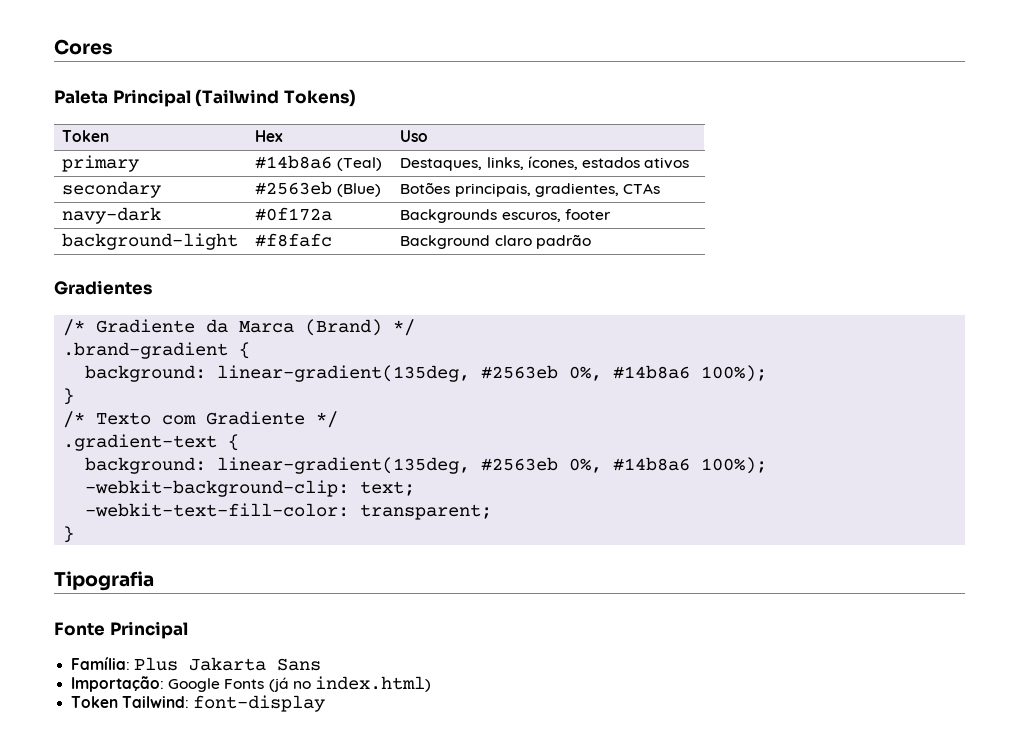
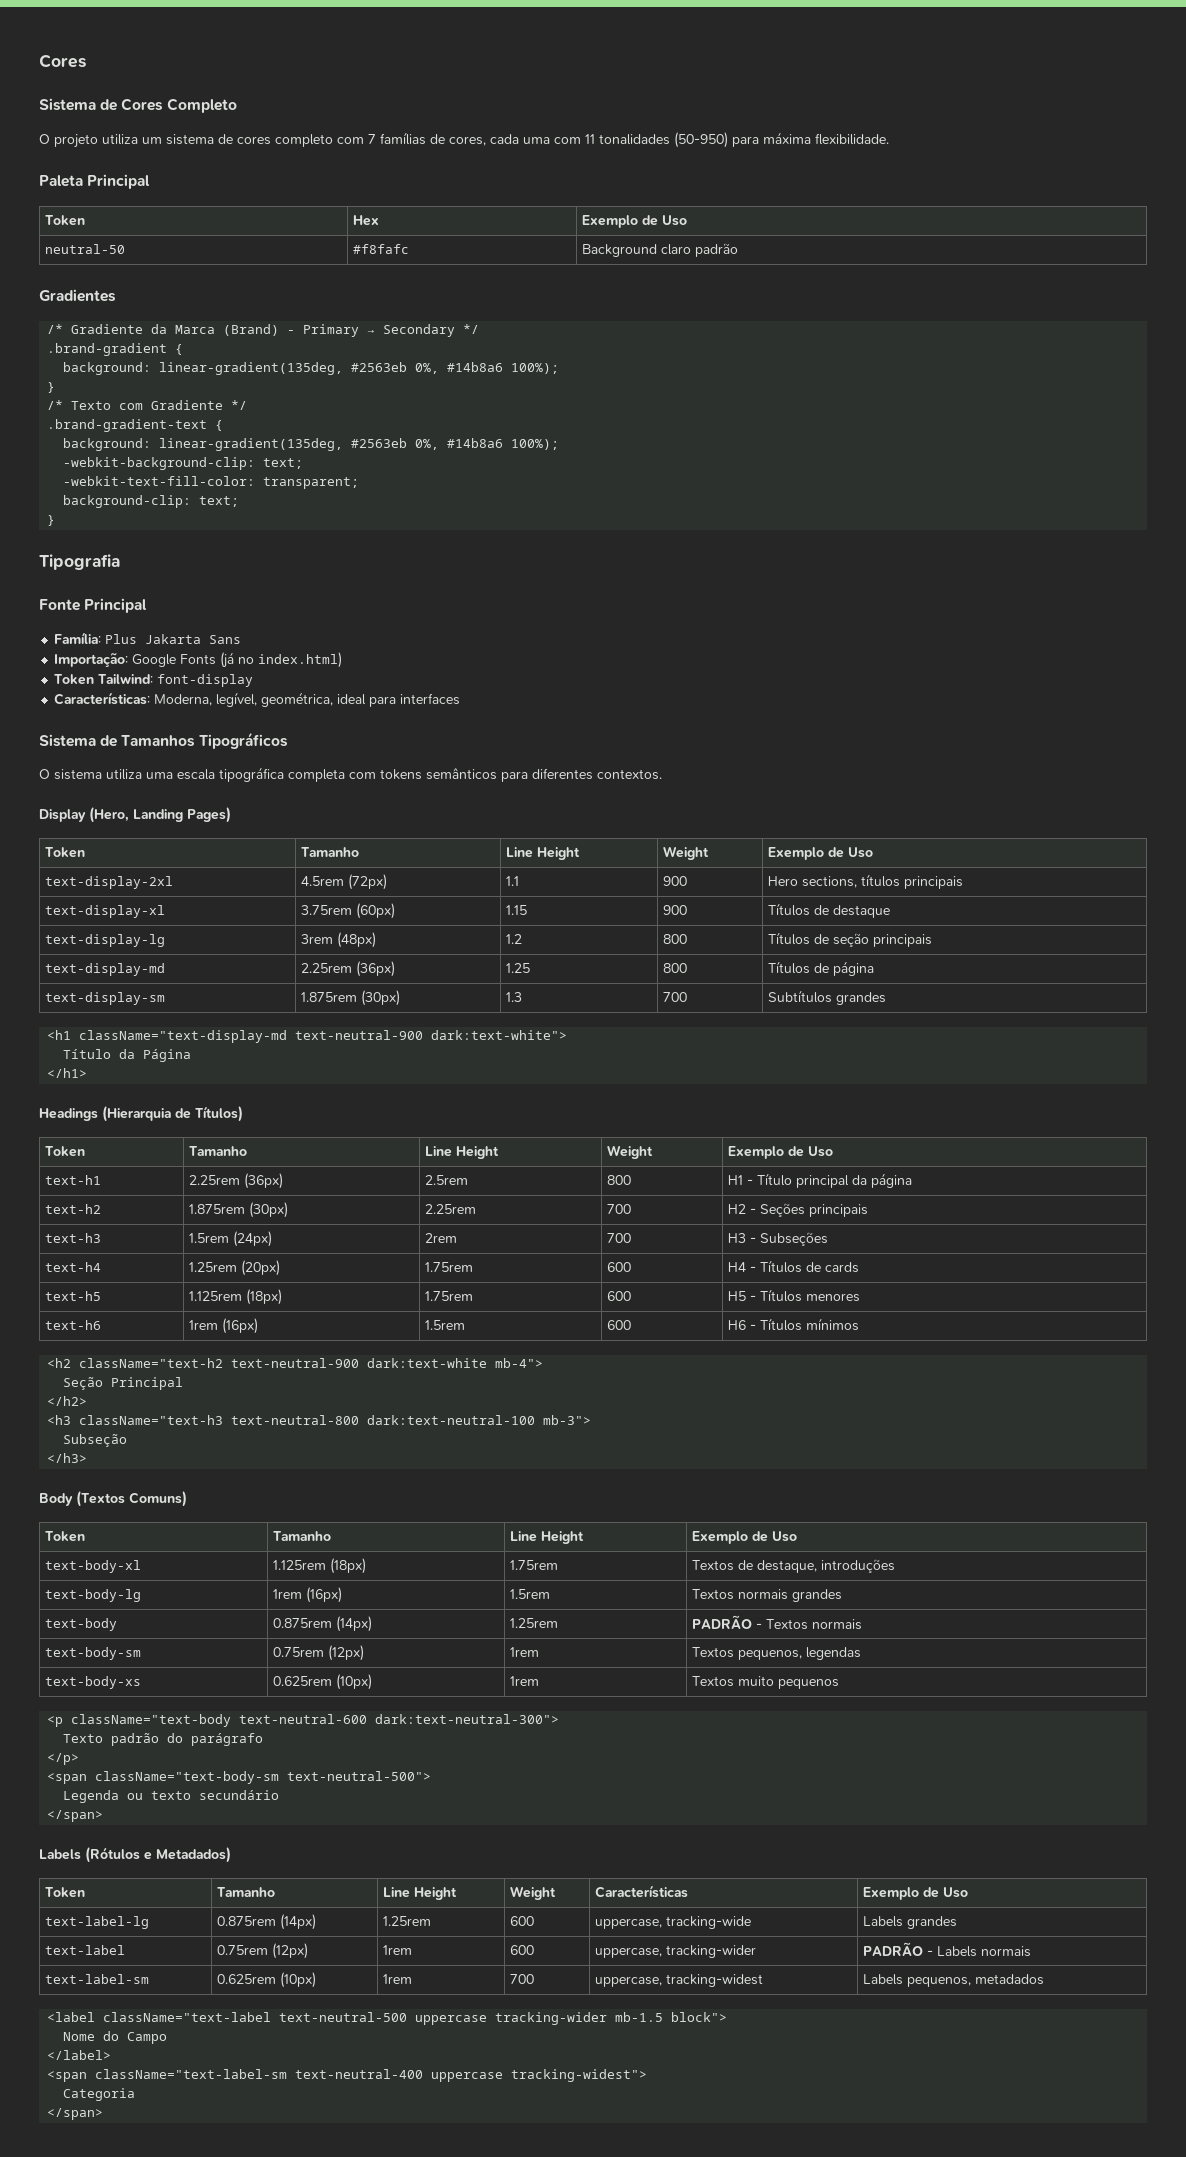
[54,39,113,55] Cores -> [39,54,86,68] [39,98,237,113] [39,132,889,148] Cores // Sistema de Cores Completo // O projeto utiliza um sistema de cores completo com 7 famílias de cores, cada uma com 11 tonalidades (50-950) para máxima flexibilidade.
[195,89,356,107] (Tailwind Tokens) -> (151, 181) none
[400,130,429,142] [62,155,140,172] [255,155,382,171] [400,156,690,171] [62,181,162,198] [255,181,381,197] [400,182,660,197] [62,207,162,224] [255,207,333,221] [400,209,611,223] [62,233,239,250] Uso // primary | #14b8a6 (Teal) | Destaques, links, ícones, estados ativos // secondary | #2563eb (Blue) | Botões principais, gradientes, CTAs // navy-dark | #0f172a | Backgrounds escuros, footer // background-light -> [581,215,687,228] [44,244,125,254] Exemplo de Uso // neutral-50
(383, 327) none -> [287,324,456,337] - Primary → Secondary
[63,434,218,451] .gradient-text -> [47,419,208,432] .brand-gradient-text
(493, 512) none -> [63,495,240,508] // background-clip: text;
(326, 703) none -> [54,692,461,707] [39,732,288,749] [39,767,662,782] [39,807,231,823] [44,847,85,858] [300,847,359,857] [505,847,580,860] [662,846,709,860] [767,847,873,860] [44,876,173,889] [300,874,387,890] [505,876,519,886] [662,876,687,886] [767,874,963,889] [44,905,165,918] [300,903,395,919] [505,905,527,915] [662,905,687,915] [767,903,890,918] [44,934,165,947] [300,932,376,948] [505,934,522,944] [662,934,687,944] [767,932,932,947] [44,963,165,976] [300,961,395,977] [505,963,530,973] [662,963,687,973] [767,961,874,976] [44,992,165,1005] [300,990,400,1006] [505,992,522,1002] [662,992,687,1002] [767,990,886,1005] [47,1030,568,1043] [63,1049,192,1062] [47,1068,88,1078] [39,1106,243,1122] [44,1146,85,1157] [188,1146,247,1156] [424,1146,499,1159] [606,1145,653,1159] [727,1146,833,1159] [44,1175,101,1185] [188,1173,283,1189] [424,1175,468,1185] [606,1175,631,1185] [727,1173,912,1188] [44,1204,101,1214] [188,1202,288,1218] [424,1204,476,1214] [606,1204,631,1214] [727,1203,868,1217] [44,1233,101,1243] [188,1231,272,1247] [424,1233,457,1243] [606,1233,631,1243] [727,1232,828,1246] [44,1262,101,1272] [188,1260,280,1276] [424,1262,473,1272] [606,1262,631,1272] [727,1260,859,1273] [44,1291,101,1301] [188,1289,282,1305] [424,1291,473,1301] [606,1291,631,1301] [727,1289,860,1302] [44,1320,101,1330] [188,1318,258,1334] [424,1320,465,1330] [606,1320,631,1330] [727,1318,859,1331] [47,1358,544,1368] [63,1377,184,1390] [47,1396,88,1406] [47,1415,592,1425] [63,1434,128,1447] [47,1453,88,1463] [39,1491,187,1507] [44,1531,85,1542] [272,1531,331,1541] [509,1531,584,1544] [691,1531,797,1544] [44,1560,141,1573] [272,1558,366,1574] [509,1560,558,1570] [691,1559,895,1573] [44,1589,141,1602] [272,1587,342,1603] [509,1589,550,1599] [691,1589,842,1602] [44,1618,117,1631] [272,1616,372,1632] [509,1618,558,1628] [691,1615,862,1630] [44,1647,141,1660] [272,1645,364,1661] [509,1647,539,1657] [691,1647,861,1660] [44,1676,141,1689] [272,1674,372,1690] [509,1676,539,1686] [691,1676,839,1689] [47,1714,560,1727] [63,1733,264,1746] [47,1753,80,1765] [47,1771,432,1784] [63,1790,280,1803] [47,1810,104,1822] [39,1847,231,1863] [44,1887,85,1898] [216,1887,275,1897] [382,1887,457,1900] [509,1886,556,1900] [594,1885,688,1898] [862,1887,968,1900] [44,1916,149,1929] [216,1914,316,1930] [382,1916,431,1926] [509,1916,534,1926] [594,1916,751,1929] [862,1916,957,1929] [44,1945,125,1955] [216,1943,308,1959] [382,1945,412,1955] [509,1945,534,1955] [594,1945,756,1958] [862,1942,1031,1957] [44,1974,149,1984] [216,1972,316,1988] [382,1974,412,1984] [509,1974,534,1984] [594,1974,763,1987] [862,1974,1044,1987] [47,2012,728,2025] [63,2031,168,2044] [47,2050,112,2060] [47,2069,648,2082] [63,2088,136,2101] [47,2108,104,2120] // Características: Moderna, legível, geométrica, ideal para interfaces // Sistema de Tamanhos Tipográficos // O sistema utiliza uma escala tipográfica completa com tokens semânticos para diferentes contextos. // Display (Hero, Landing Pages) // Token | Tamanho | Line Height | Weight | Exemplo de Uso // text-display-2xl | 4.5rem (72px) | 1.1 | 900 | Hero sections, títulos principais // text-display-xl | 3.75rem (60px) | 1.15 | 900 | Títulos de destaque // text-display-lg | 3rem (48px) | 1.2 | 800 | Títulos de seção principais // text-display-md | 2.25rem (36px) | 1.25 | 800 | Títulos de página // text-display-sm | 1.875rem (30px) | 1.3 | 700 | Subtítulos grandes // <h1 className="text-display-md text-neutral-900 dark:text-white"> // Título da Página // </h1> // Headings (Hierarquia de Títulos) // Token | Tamanho | Line Height | Weight | Exemplo de Uso // text-h1 | 2.25rem (36px) | 2.5rem | 800 | H1 - Título principal da página // text-h2 | 1.875rem (30px) | 2.25rem | 700 | H2 - Seções principais // text-h3 | 1.5rem (24px) | 2rem | 700 | H3 - Subseções // text-h4 | 1.25rem (20px) | 1.75rem | 600 | H4 - Títulos de cards // text-h5 | 1.125rem (18px) | 1.75rem | 600 | H5 - Títulos menores // text-h6 | 1rem (16px) | 1.5rem | 600 | H6 - Títulos mínimos // <h2 className="text-h2 text-neutral-900 dark:text-white mb-4"> // Seção Principal // </h2> // <h3 className="text-h3 text-neutral-800 dark:text-neutral-100 mb-3"> // Subseção // </h3> // Body (Textos Comuns) // Token | Tamanho | Line Height | Exemplo de Uso // text-body-xl | 1.125rem (18px) | 1.75rem | Textos de destaque, introduções // text-body-lg | 1rem (16px) | 1.5rem | Textos normais grandes // text-body | 0.875rem (14px) | 1.25rem | PADRÃO - Textos normais // text-body-sm | 0.75rem (12px) | 1rem | Textos pequenos, legendas // text-body-xs | 0.625rem (10px) | 1rem | Textos muito pequenos // <p className="text-body text-neutral-600 dark:text-neutral-300"> // Texto padrão do parágrafo // </p> // <span className="text-body-sm text-neutral-500"> // Legenda ou texto secundário // </span> // Labels (Rótulos e Metadados) // Token | Tamanho | Line Height | Weight | Características | Exemplo de Uso // text-label-lg | 0.875rem (14px) | 1.25rem | 600 | uppercase, tracking-wide | Labels grandes // text-label | 0.75rem (12px) | 1rem | 600 | uppercase, tracking-wider | PADRÃO - Labels normais // text-label-sm | 0.625rem (10px) | 1rem | 700 | uppercase, tracking-widest | Labels pequenos, metadados // <label className="text-label text-neutral-500 uppercase tracking-wider mb-1.5 block"> // Nome do Campo // </label> // <span className="text-label-sm text-neutral-400 uppercase tracking-widest"> // Categoria // </span>

